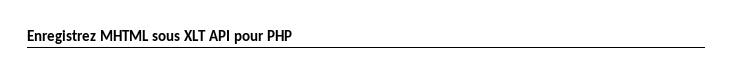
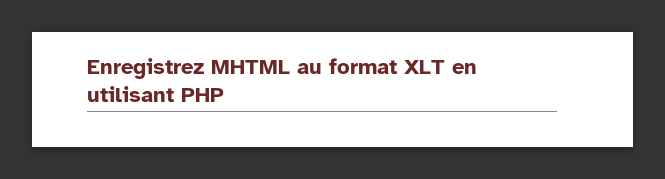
[152,30,265,44] sous XLT API pour -> [297,58,477,74] [87,86,174,102] au format XLT en utilisant

